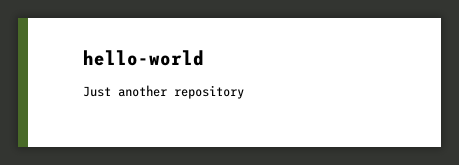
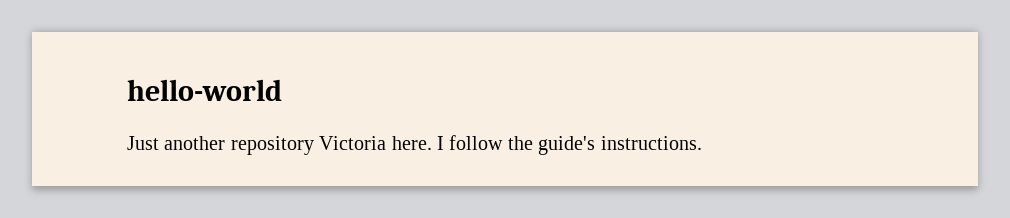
(244, 92) none -> [319,135,702,155] Victoria here. I follow the guide's instructions.

